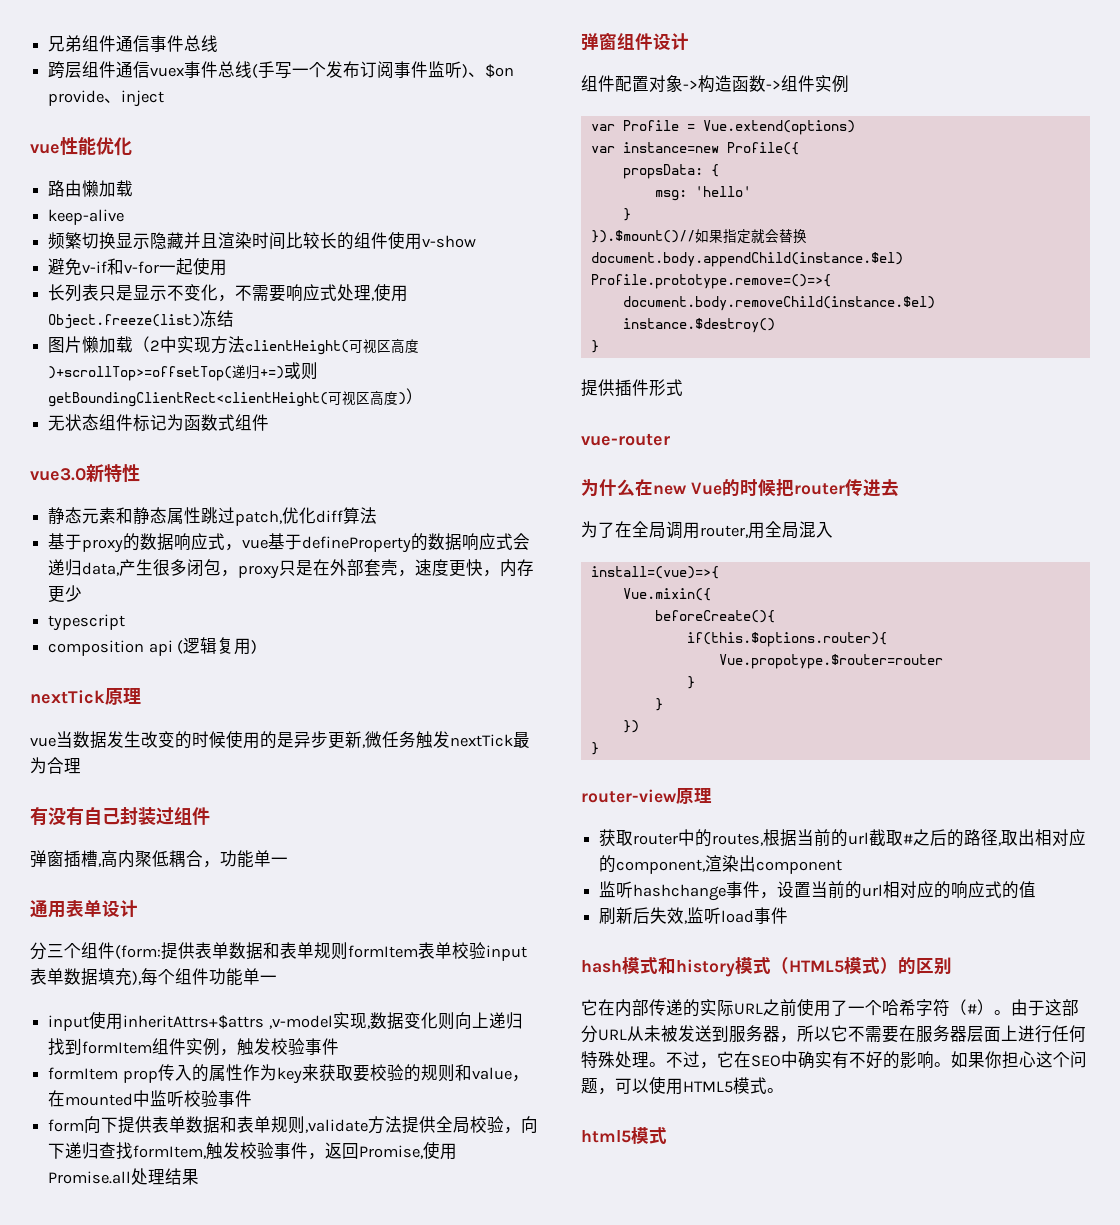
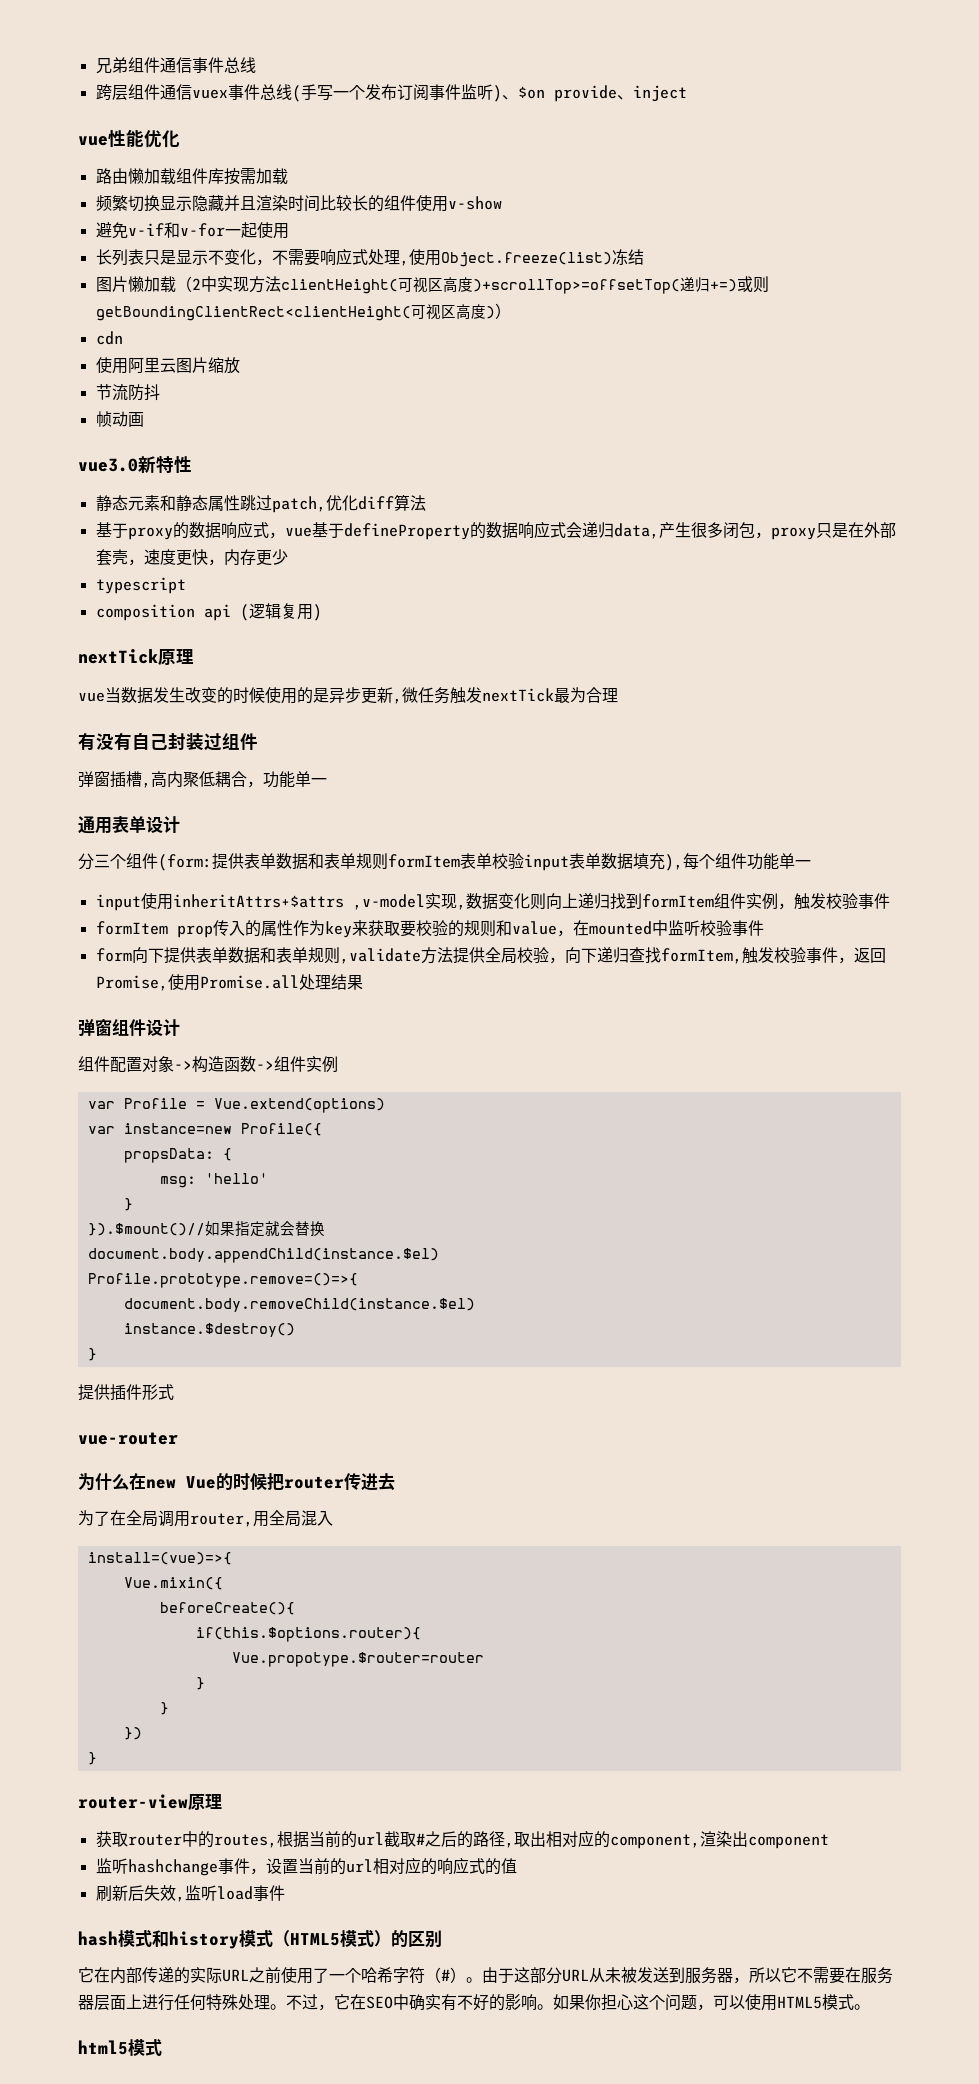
[48,209,125,225] // keep-alive -> [175,168,288,185] 组件库按需加载
[48,414,270,432] 无状态组件标记为函数式组件 -> [95,331,123,345] [95,357,240,374] [95,384,160,401] [95,411,144,427] cdn // 使用阿里云图片缩放 // 节流防抖 // 帧动画

